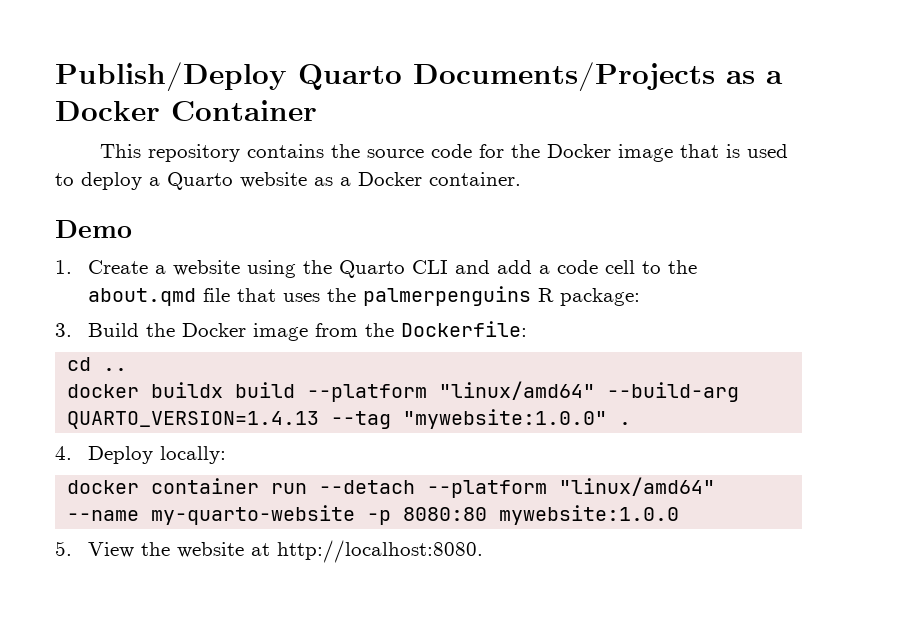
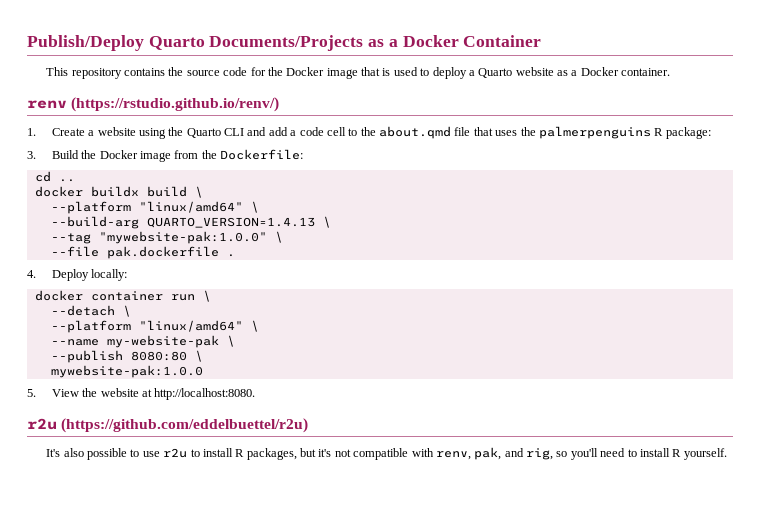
[55,220,132,238] Demo -> [27,97,280,112] renv (https://rstudio.github.io/renv/)
[307,381,596,402] --platform "linux/amd64" -> [194,186,203,198] [50,201,259,214] \ // --platform "linux/amd64" \ //
[331,409,608,429] --tag "mywebsite:1.0.0" -> [322,216,331,228] [50,231,283,244] [50,246,219,259] \ // --tag "mywebsite-pak:1.0.0" \ // --file pak.dockerfile
[319,477,716,498] [67,505,680,525] --detach --platform "linux/amd64" --name my-quarto-website -p 8080:80 mywebsite:1.0.0 -> [202,290,211,302] [50,305,131,317] [50,320,259,333] [50,335,235,348] [50,350,203,363] [50,365,203,378] \ // --detach \ // --platform "linux/amd64" \ // --name my-website-pak \ // --publish 8080:80 \ // mywebsite-pak:1.0.0
(483, 551) none -> [27,418,309,433] [46,447,727,460] // r2u (https://github.com/eddelbuettel/r2u) // It's also possible to use r2u to install R packages, but it's not compatible with renv, pak, and rig, so you'll need to install R yourself.

